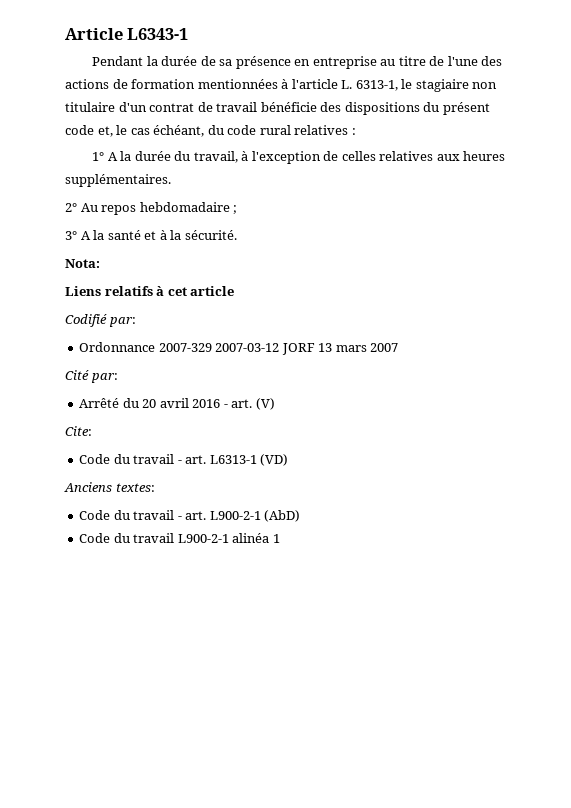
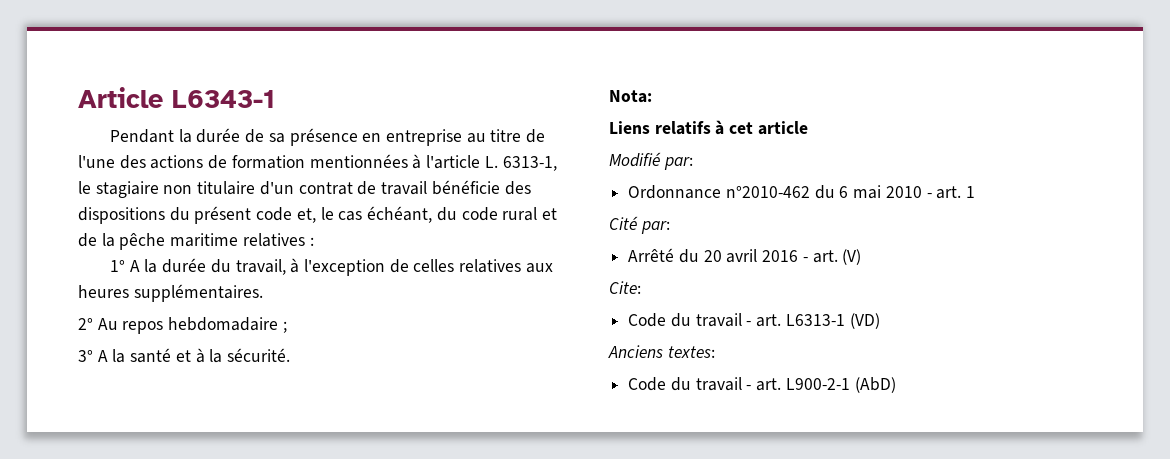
(291, 130) none -> [541,208,557,220] [78,233,239,250] et de la pêche maritime
[65,314,107,327] Codifié -> [609,152,661,167] Modifié
[158,343,399,355] 2007-329 2007-03-12 JORF 13 mars 2007 -> [725,185,976,199] n°2010-462 du 6 mai 2010 - art. 1
[79,533,280,543] // Code du travail L900-2-1 alinéa 1 -> (896, 385) none

